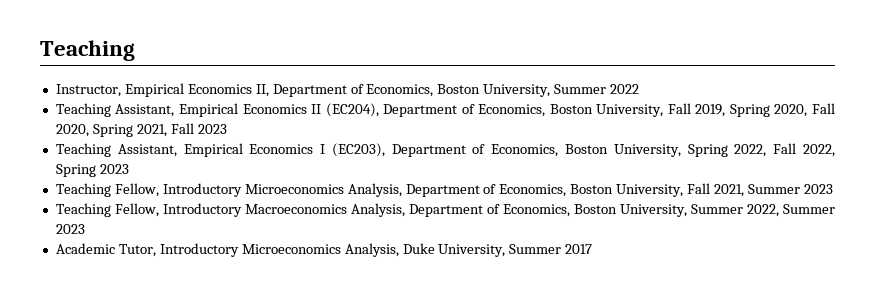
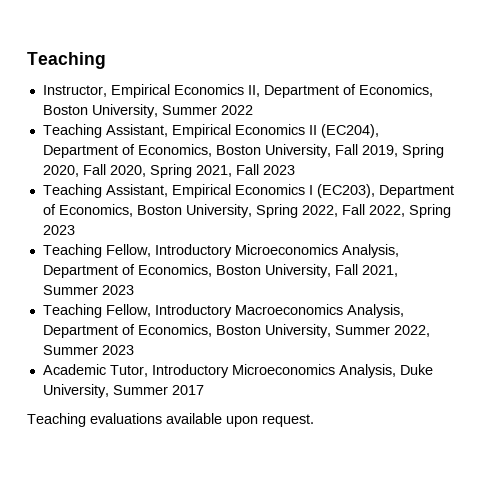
(593, 249) none -> [27,413,314,427] // Teaching evaluations available upon request.

